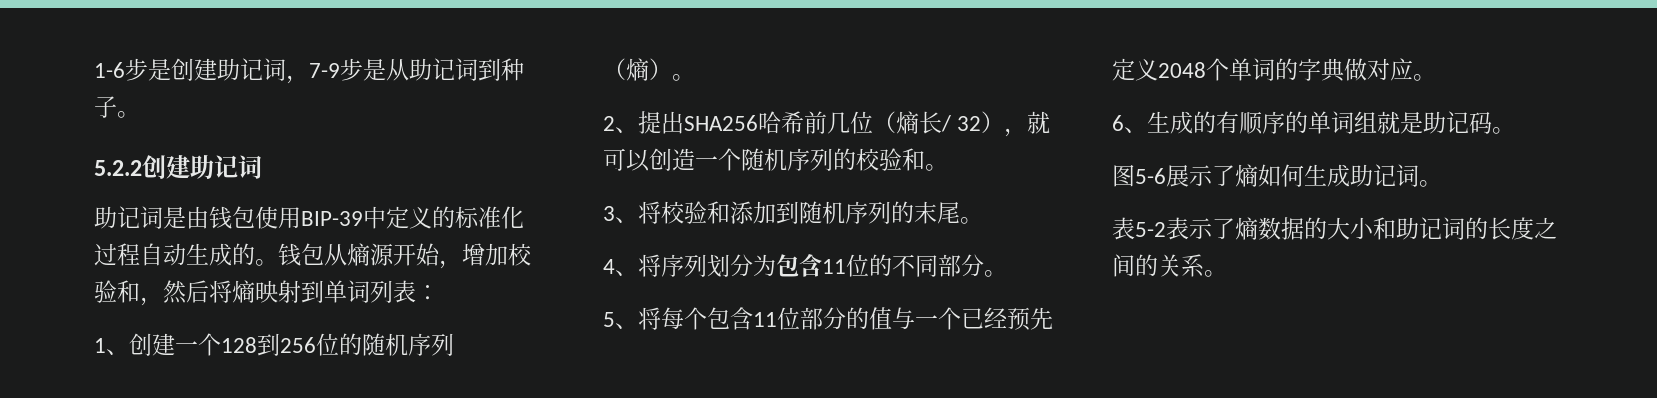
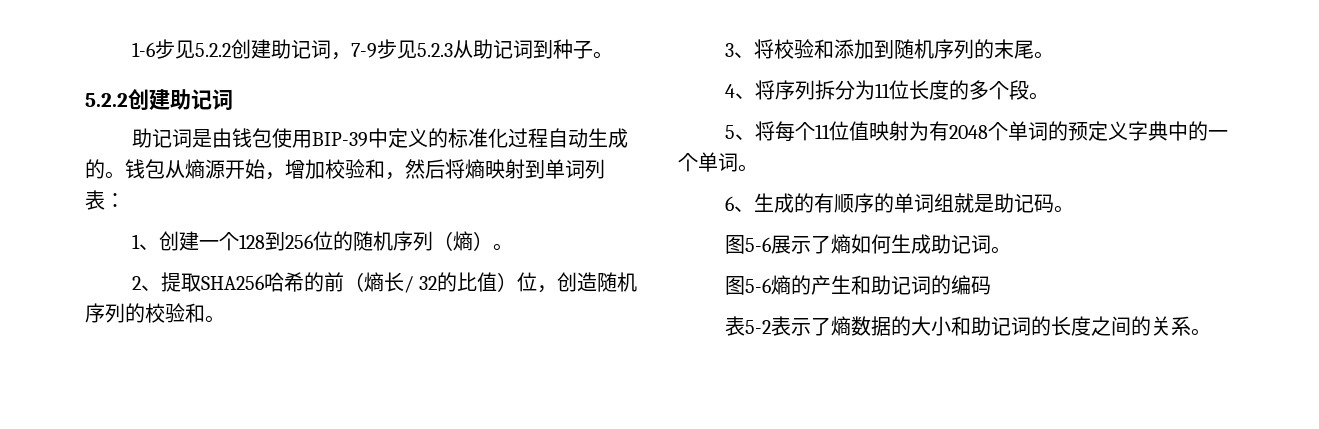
[148,58,171,81] 是 -> [174,40,231,59] 见5.2.2
[363,58,386,81] 是 -> [396,40,453,59] 见5.2.3
[661,111,684,134] 出 -> [180,273,201,292] 取
[804,111,873,134] 前几位 -> [303,272,344,292] 的前
[981,111,1051,137] [603,148,741,172] ），就可以创造一个 -> [437,272,598,293] 的比值）位，创造
[707,254,1007,277] [603,307,1053,331] [1112,58,1413,82] 划分为包含11位的不同部分。 // 5、将每个包含11位部分的值与一个已经预先定义2048个单词的字典做对应 -> [814,80,1049,100] [724,121,1228,142] [678,152,738,172] 拆分为11位长度的多个段。 // 5、将每个11位值映射为有2048个单词的预定义字典中的一个单词
(1442, 183) none -> [724,275,991,295] // 图5-6熵的产生和助记词的编码

